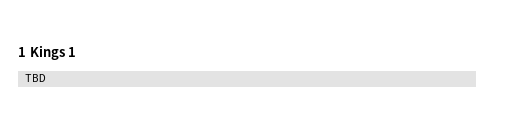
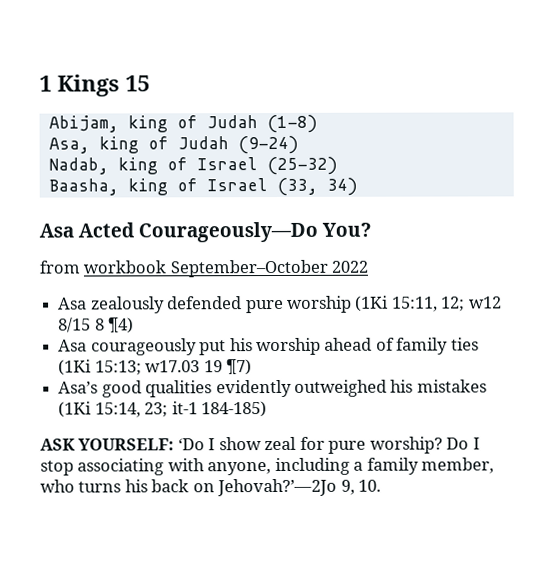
[68,47,77,57] [24,74,46,82] 1 // TBD -> [125,75,150,92] [48,114,318,134] [48,135,299,155] [48,156,338,176] [48,177,358,197] [39,221,372,243] [39,259,369,278] [58,295,502,314] [58,317,135,334] [58,337,479,356] [58,359,252,376] [58,379,487,398] [58,401,267,418] [40,436,480,454] [40,457,495,476] [40,478,382,497] 15 // Abijam, king of Judah (1-8) // Asa, king of Judah (9-24) // Nadab, king of Israel (25-32) // Baasha, king of Israel (33, 34) // Asa Acted Courageously—Do You? // from workbook September–October 2022 // Asa zealously defended pure worship (1Ki 15:11, 12; w12 8/15 8 ¶4) // Asa courageously put his worship ahead of family ties (1Ki 15:13; w17.03 19 ¶7) // Asa’s good qualities evidently outweighed his mistakes (1Ki 15:14, 23; it-1 184-185) // ASK YOURSELF: ‘Do I show zeal for pure worship? Do I stop associating with anyone, including a family member, who turns his back on Jehovah?’—2Jo 9, 10.

